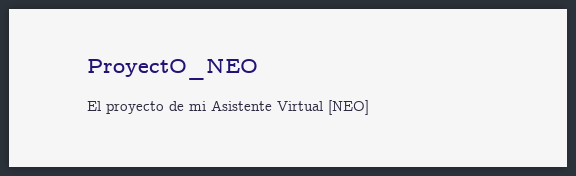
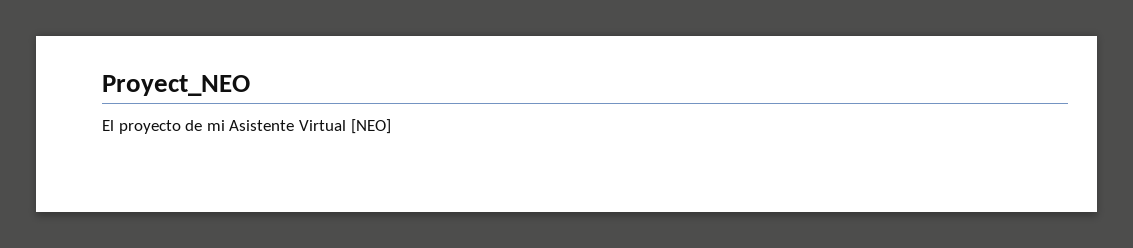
[87,58,258,80] ProyectO_NEO -> [102,75,250,96] Proyect_NEO

